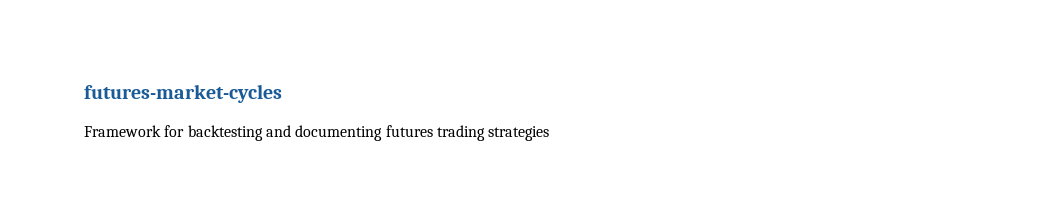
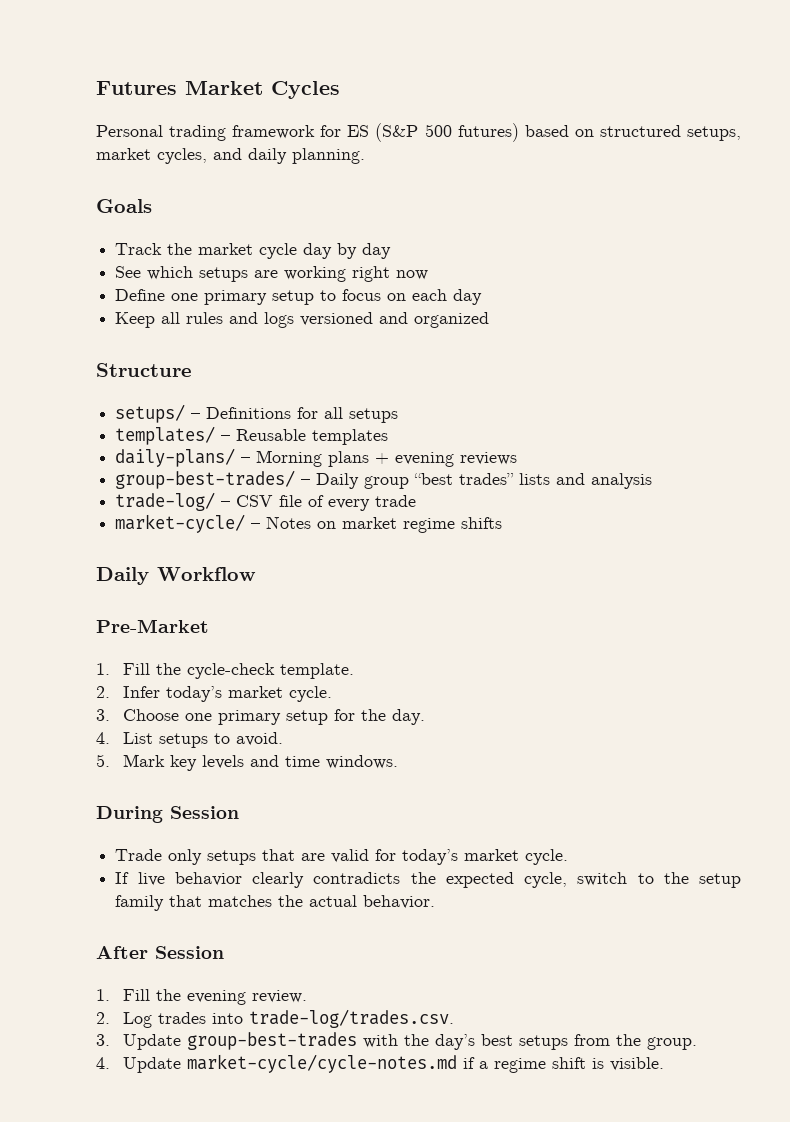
[84,84,282,103] [84,125,550,141] futures-market-cycles // Framework for backtesting and documenting futures trading strategies -> [96,81,340,99] [96,123,741,142] [96,148,365,164] [96,199,152,213] [115,243,392,259] [115,266,429,282] [115,289,483,305] [115,312,490,328] [96,363,192,377] [115,404,399,423] [115,426,389,445] [115,448,518,467] [115,470,653,489] [115,492,417,511] [115,514,503,533] [96,567,256,585] [96,619,209,633] [96,663,354,679] [96,686,332,702] [96,709,425,725] [96,732,283,748] [96,754,398,771] [96,806,239,823] [115,849,569,865] [115,872,741,888] [115,895,436,911] [96,946,224,959] [96,989,307,1005] [96,1009,454,1028] [96,1032,697,1050] [96,1054,664,1073] Futures Market Cycles // Personal trading framework for ES (S&P 500 futures) based on structured setups, market cycles, and daily planning. // Goals // Track the market cycle day by day // See which setups are working right now // Define one primary setup to focus on each day // Keep all rules and logs versioned and organized // Structure // setups/ – Definitions for all setups // templates/ – Reusable templates // daily-plans/ – Morning plans + evening reviews // group-best-trades/ – Daily group “best trades” lists and analysis // trade-log/ – CSV file of every trade // market-cycle/ – Notes on market regime shifts // Daily Workflow // Pre-Market // 1. Fill the cycle-check template. // 2. Infer today’s market cycle. // 3. Choose one primary setup for the day. // 4. List setups to avoid. // 5. Mark key levels and time windows. // During Session // Trade only setups that are valid for today’s market cycle. // If live behavior clearly contradicts the expected cycle, switch to the setup family that matches the actual behavior. // After Session // 1. Fill the evening review. // 2. Log trades into trade-log/trades.csv. // 3. Update group-best-trades with the day’s best setups from the group. // 4. Update market-cycle/cycle-notes.md if a regime shift is visible.

